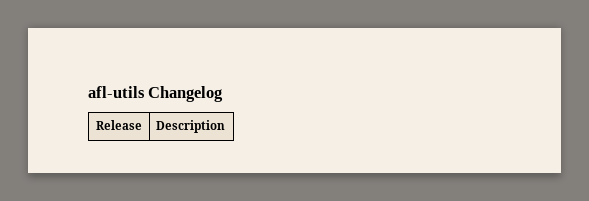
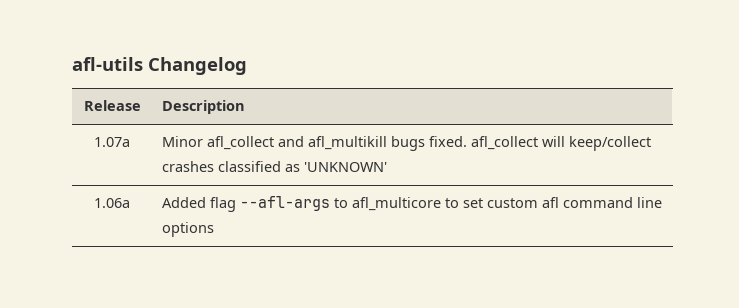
(226, 126) none -> [94,137,130,147] [161,136,651,151] [161,161,387,172] [94,198,130,208] [161,196,662,212] [161,222,214,237] // 1.07a | Minor afl_collect and afl_multikill bugs fixed. afl_collect will keep/collect crashes classified as 'UNKNOWN' // 1.06a | Added flag --afl-args to afl_multicore to set custom afl command line options

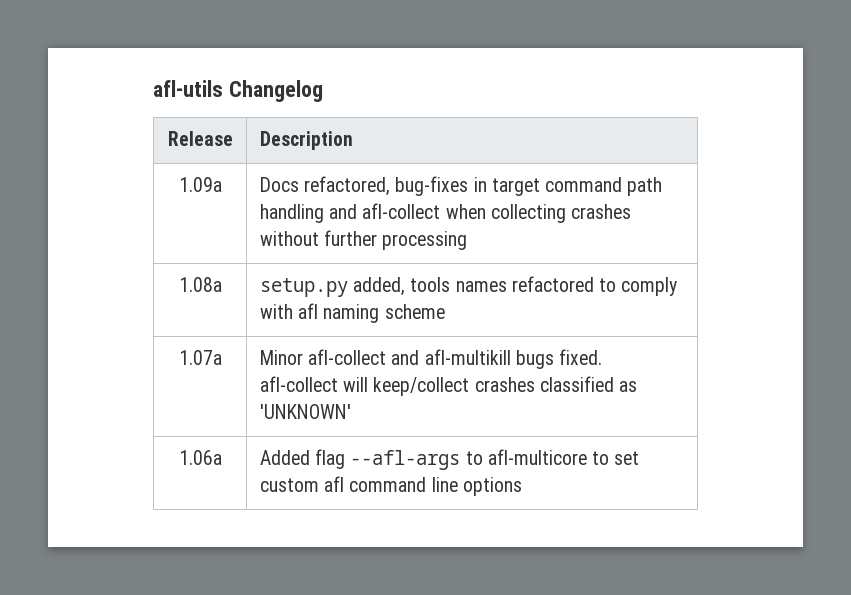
(245, 107) none -> [178,177,222,192] [259,176,663,196] [259,203,632,223] [259,230,468,250] [178,277,222,292] [259,276,678,297] [259,303,445,323] // 1.09a | Docs refactored, bug-fixes in target command path handling and afl-collect when collecting crashes without further processing // 1.08a | setup.py added, tools names refactored to comply with afl naming scheme
[206,136,387,150] afl_collect and afl_multikill -> [308,349,511,365] afl-collect and afl-multikill
[470,136,538,150] afl_collect -> [259,376,338,392] afl-collect
[351,197,441,211] afl_multicore -> [487,449,587,465] afl-multicore

